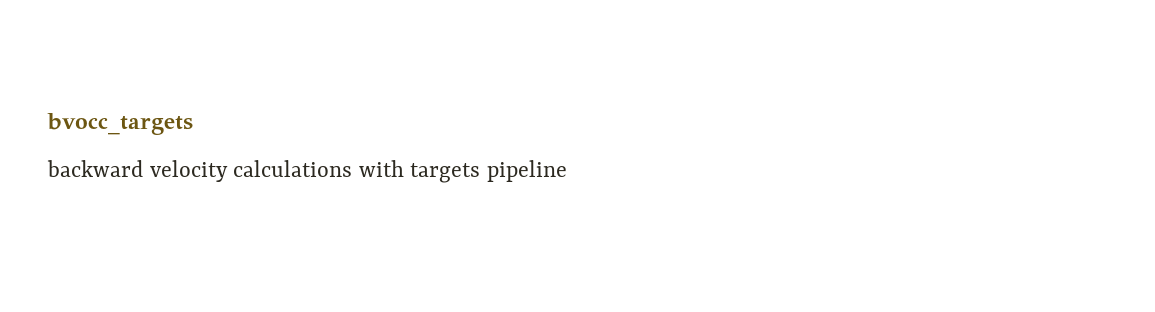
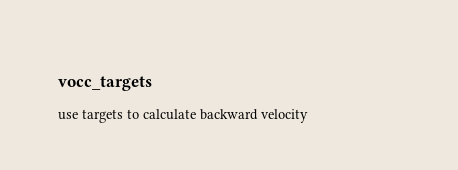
[47,113,193,135] [47,160,568,183] bvocc_targets // backward velocity calculations with targets pipeline -> [58,76,152,91] [58,109,308,123] vocc_targets // use targets to calculate backward velocity

